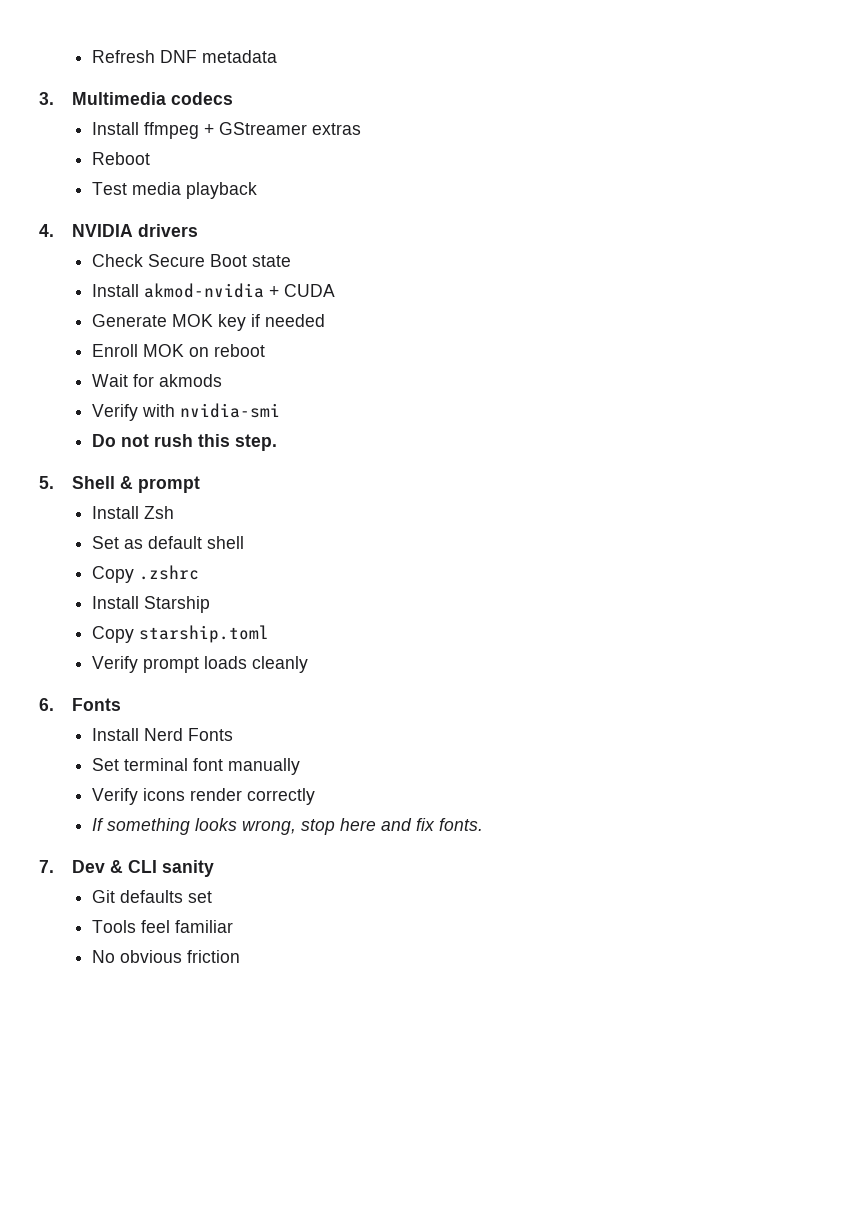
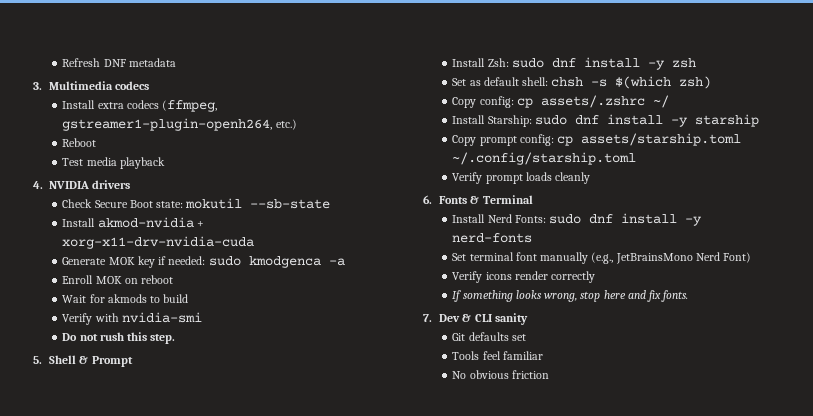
[143,122,361,139] ffmpeg + GStreamer extras -> [97,100,218,112] [62,118,297,131] extra codecs (ffmpeg, gstreamer1-plugin-openh264, etc.)
[251,255,291,267] state -> [156,198,331,209] state: mokutil --sb-state
[283,284,335,297] CUDA -> [62,236,255,249] xorg-x11-drv-nvidia-cuda
[264,314,325,327] needed -> [168,256,345,268] needed: sudo kmodgenca -a
(222, 380) none -> [150,294,189,303] to build
[138,476,201,493] [91,506,174,519] [91,536,244,549] [91,565,199,583] [91,596,210,613] [91,625,269,643] prompt // Install Zsh // Set as default shell // Copy .zshrc // Install Starship // Copy starship.toml -> [91,356,133,367] [452,57,696,70] [452,76,712,89] [452,95,669,108] [452,114,759,127] [452,133,742,146] [452,152,637,165] Prompt // Install Zsh: sudo dnf install -y zsh // Set as default shell: chsh -s $(which zsh) // Copy config: cp assets/.zshrc ~/ // Install Starship: sudo dnf install -y starship // Copy prompt config: cp assets/starship.toml ~/.config/starship.toml
(122, 704) none -> [470,195,533,204] & Terminal
[187,728,233,741] Fonts -> [514,213,703,226] [452,233,533,243] Fonts: sudo dnf install -y nerd-fonts
(300, 766) none -> [591,252,752,264] (e.g., JetBrainsMono Nerd Font)

